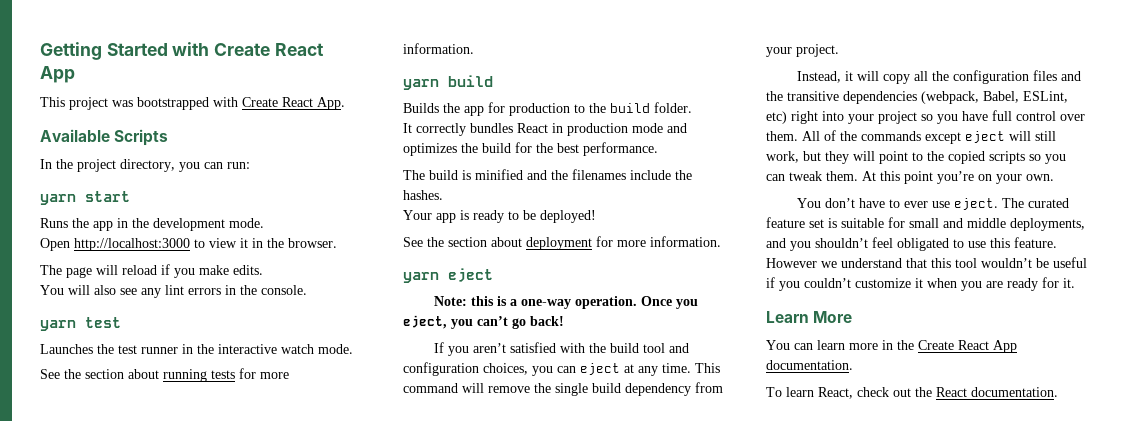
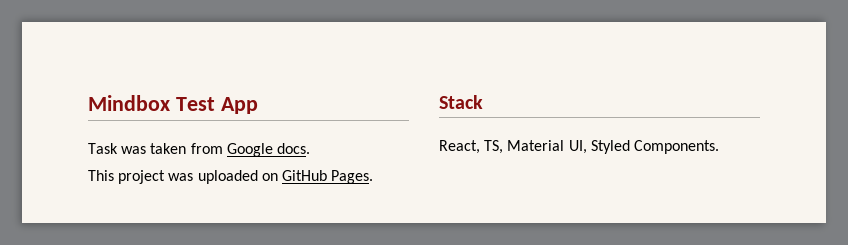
[40,42,324,60] [40,66,75,83] [40,97,345,110] [40,129,169,146] [40,159,250,172] [40,191,130,205] [40,218,264,231] [40,238,337,251] [40,264,263,278] [40,285,307,298] [40,317,121,331] [40,344,353,354] [40,368,289,382] [403,43,474,54] [403,75,493,90] [403,102,692,116] [403,123,687,136] [403,142,658,156] [403,169,692,180] [403,190,443,200] [403,210,596,223] [403,236,721,250] [403,268,493,283] [433,296,698,309] [403,315,564,329] [433,342,689,356] [403,362,720,376] [403,382,723,396] [766,44,839,57] [796,70,1081,84] [766,91,1068,104] [766,110,1085,124] [766,130,1056,144] [766,151,1066,164] [766,171,1054,184] [796,198,1069,210] [766,217,1085,231] [766,237,1057,251] [766,257,1087,268] [766,277,1075,291] [766,311,853,323] [766,340,1017,353] [766,360,853,370] [766,387,1058,399] Getting Started with Create React App // This project was bootstrapped with Create React App. // Available Scripts // In the project directory, you can run: // yarn start // Runs the app in the development mode. // Open http://localhost:3000 to view it in the browser. // The page will reload if you make edits. // You will also see any lint errors in the console. // yarn test // Launches the test runner in the interactive watch mode. // See the section about running tests for more information. // yarn build // Builds the app for production to the build folder. // It correctly bundles React in production mode and optimizes the build for the best performance. // The build is minified and the filenames include the hashes. // Your app is ready to be deployed! // See the section about deployment for more information. // yarn eject // Note: this is a one-way operation. Once you eject, you can’t go back! // If you aren’t satisfied with the build tool and configuration choices, you can eject at any time. This command will remove the single build dependency from your project. // Instead, it will copy all the configuration files and the transitive dependencies (webpack, Babel, ESLint, etc) right into your project so you have full control over them. All of the commands except eject will still work, but they will point to the copied scripts so you can tweak them. At this point you’re on your own. // You don’t have to ever use eject. The curated feature set is suitable for small and middle deployments, and you shouldn’t feel obligated to use this feature. However we understand that this tool wouldn’t be useful if you couldn’t customize it when you are ready for it. // Learn More // You can learn more in the Create React App documentation. // To learn React, check out the React documentation. -> [88,95,258,114] [88,143,310,157] [88,170,374,184] [439,95,483,109] [439,140,719,154] Mindbox Test App // Task was taken from Google docs. // This project was uploaded on GitHub Pages. // Stack // React, TS, Material UI, Styled Components.

